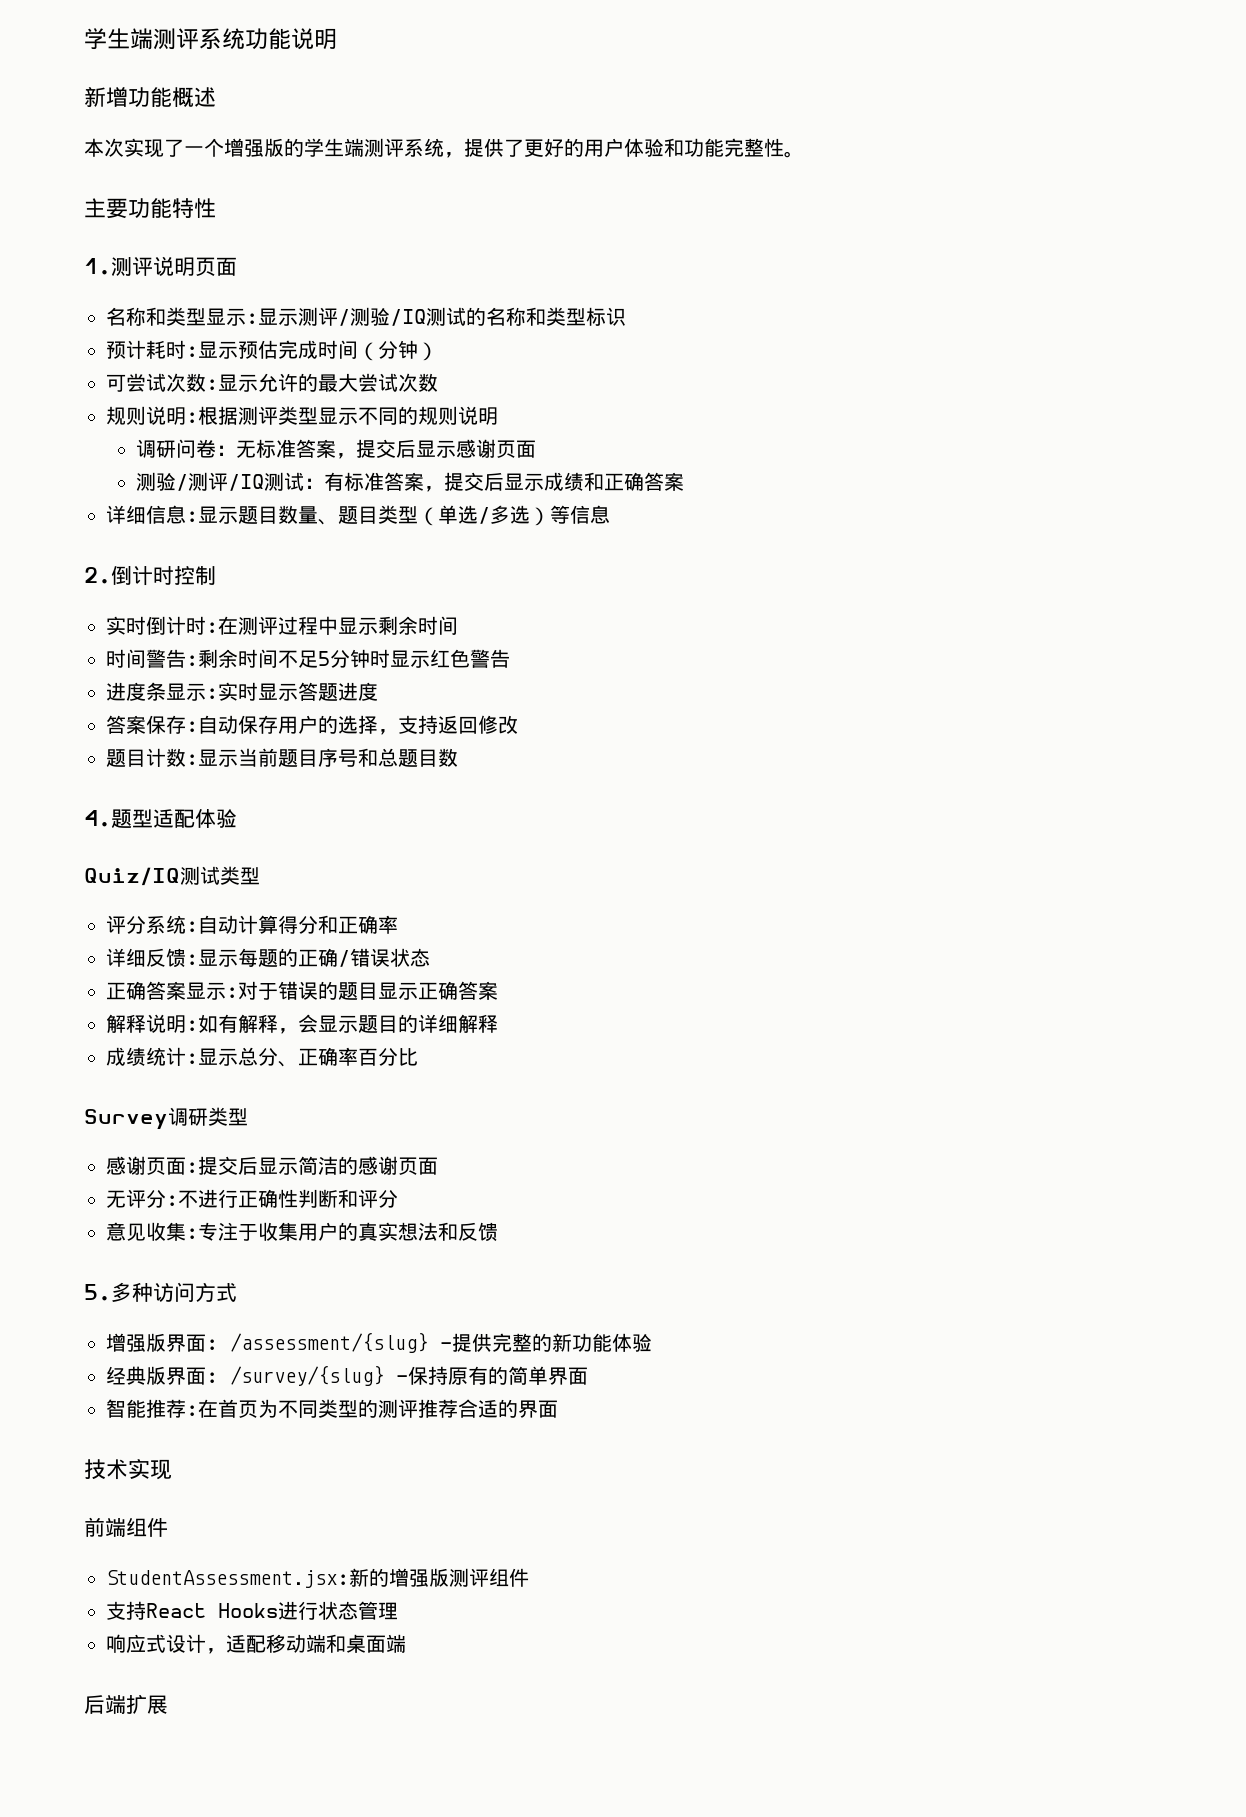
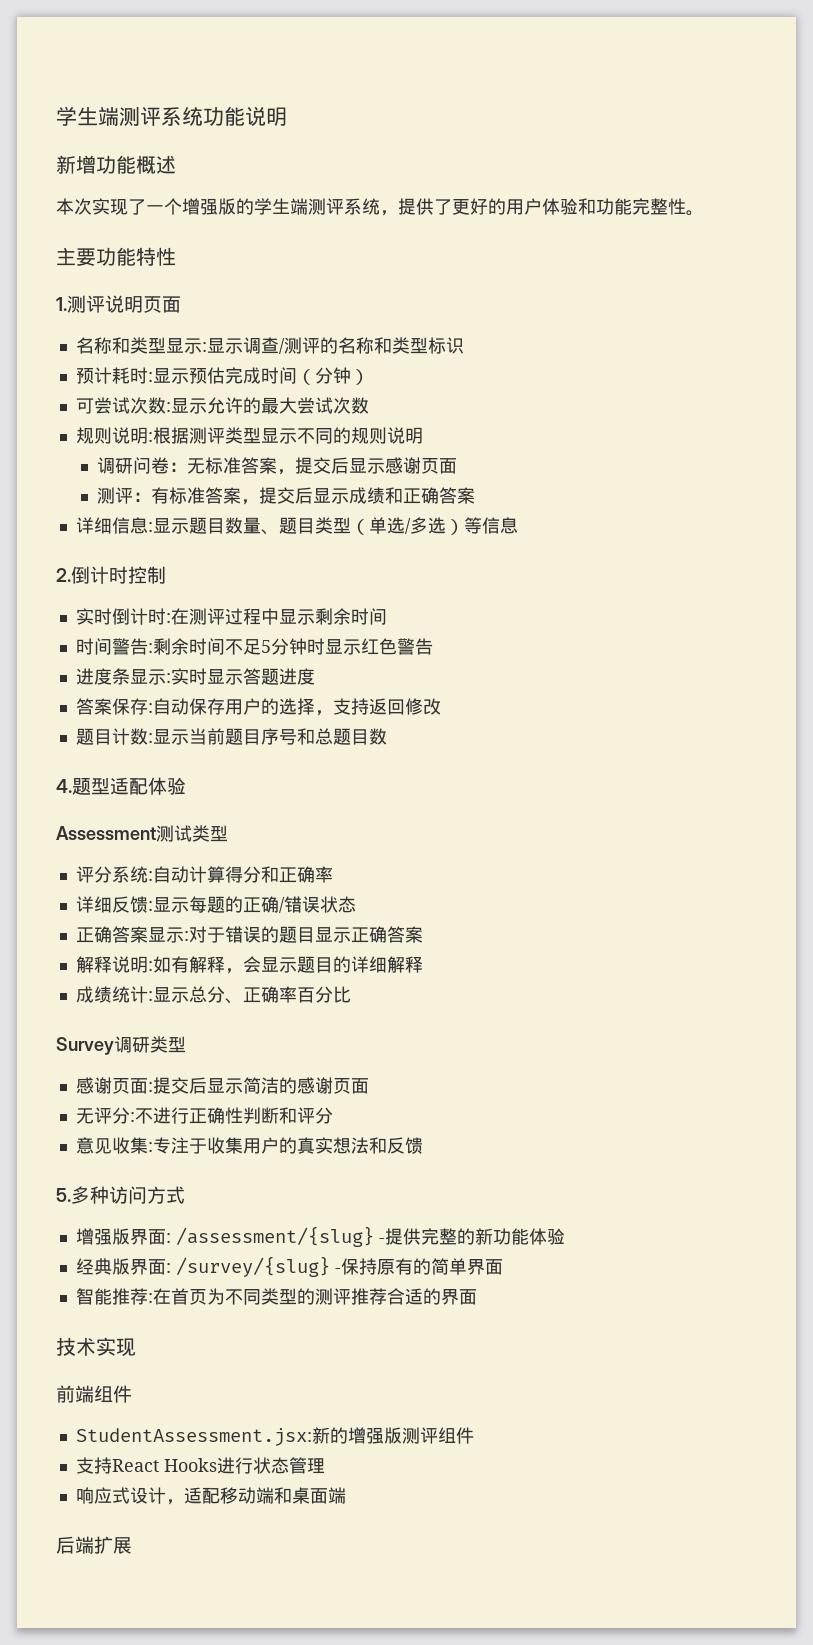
[298,307,466,326] 测评/测验/IQ测试 -> [242,337,320,354] 调查/测评
[156,472,305,491] 验/测评/IQ测试 -> [115,487,134,504] 评
[84,867,180,886] Quiz/IQ -> [56,826,156,840] Assessment

